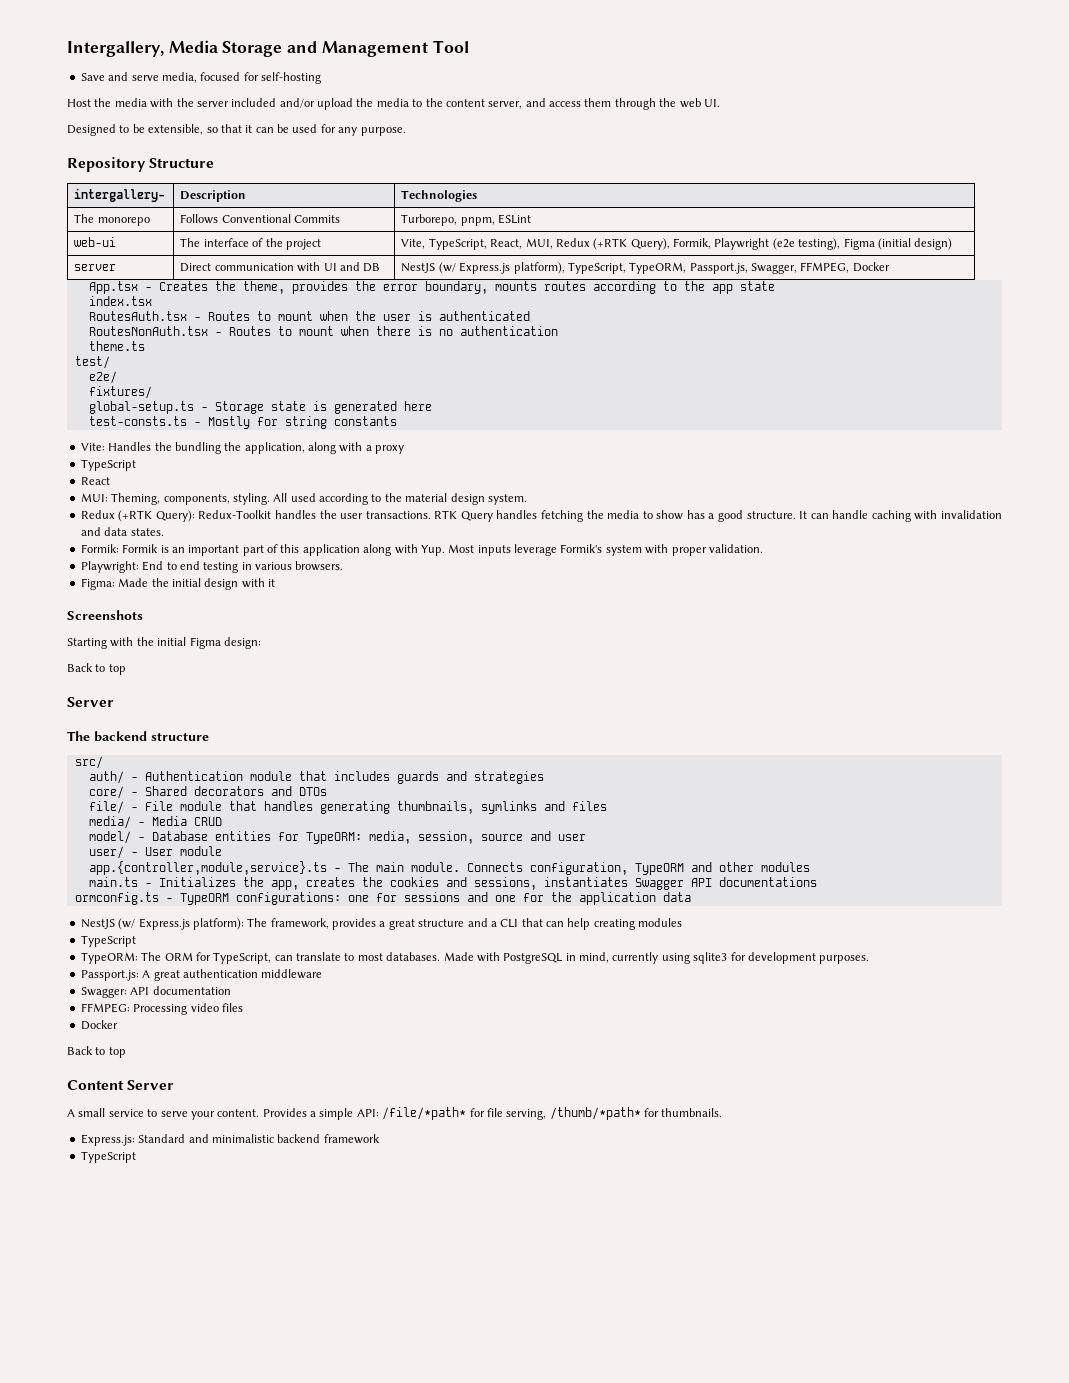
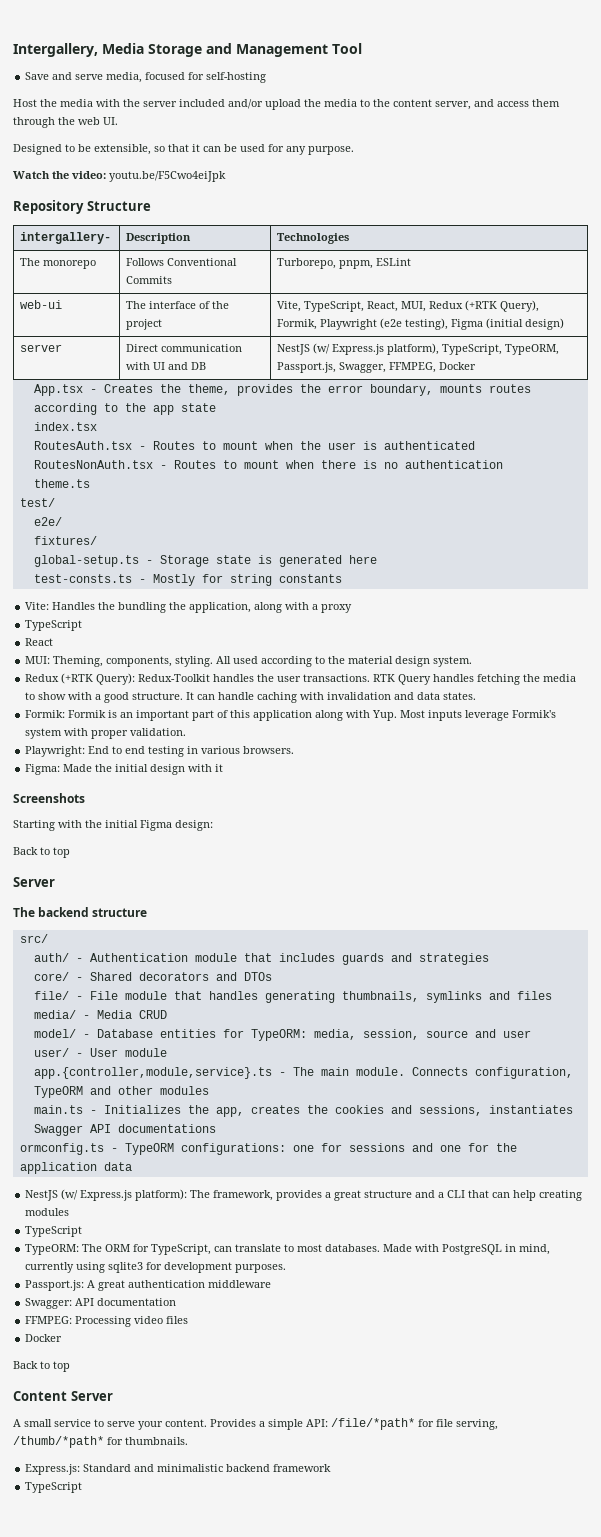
(406, 131) none -> [13,171,226,182] // Watch the video: youtu.be/F5Cwo4eiJpk
[686,510,705,519] has -> [68,692,93,700] with

